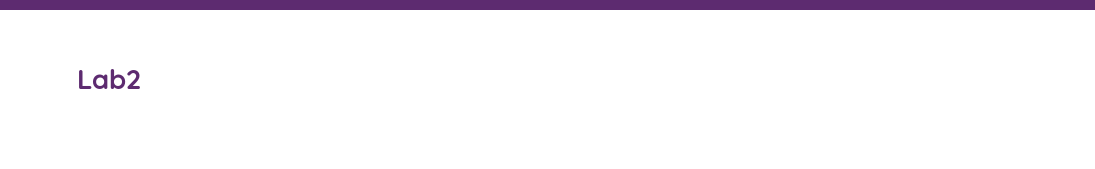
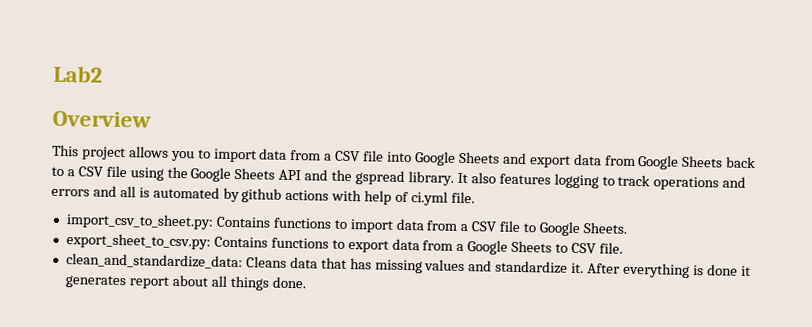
(141, 79) none -> [52,110,151,128] [52,144,757,170] [51,165,747,191] [51,185,475,206] [65,213,627,237] [65,233,623,255] [65,253,751,278] [64,274,306,291] // Overview // This project allows you to import data from a CSV file into Google Sheets and export data from Google Sheets back to a CSV file using the Google Sheets API and the gspread library. It also features logging to track operations and errors and all is automated by github actions with help of ci.yml file. // import_csv_to_sheet.py: Contains functions to import data from a CSV file to Google Sheets. // export_sheet_to_csv.py: Contains functions to export data from a Google Sheets to CSV file. // clean_and_standardize_data: Cleans data that has missing values and standardize it. After everything is done it generates report about all things done.

